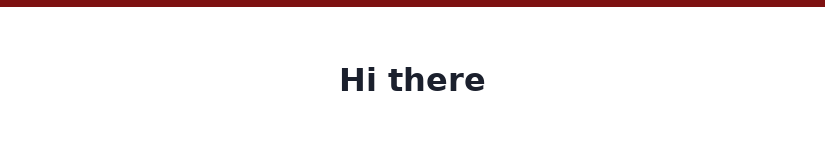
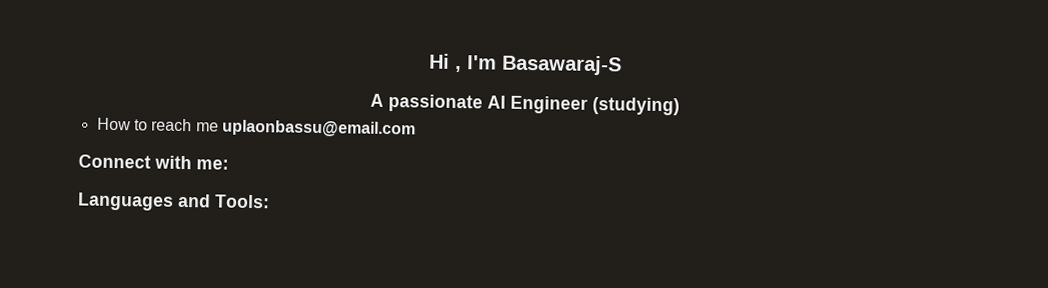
[388,67,486,91] there -> [455,54,622,76] [369,93,680,116] [96,117,416,138] [78,154,229,170] [77,192,270,211] , I'm Basawaraj-S // A passionate AI Engineer (studying) // How to reach me uplaonbassu@email.com // Connect with me: // Languages and Tools:

